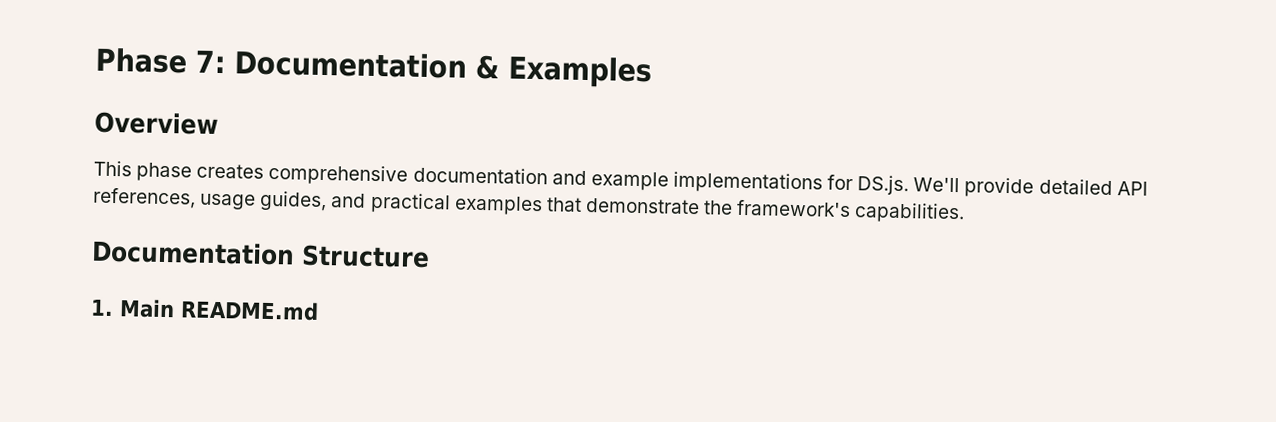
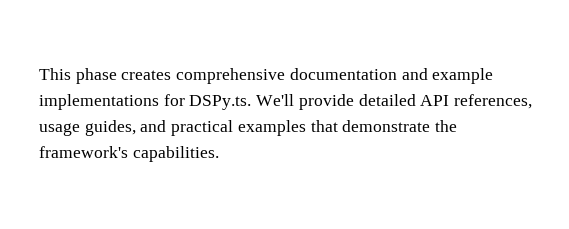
[95,47,652,89] [94,111,219,136] Phase 7: Documentation & Examples // Overview // -> (39, 74) none
[857,175,910,196] DS.js. -> [189,95,252,110] DSPy.ts.
[91,240,430,269] [90,298,319,321] // Documentation Structure // 1. Main README.md -> (219, 154) none

